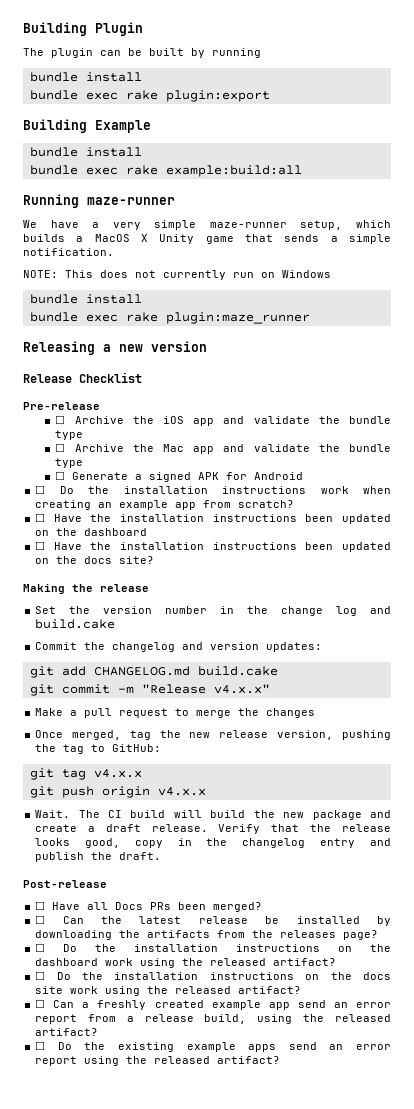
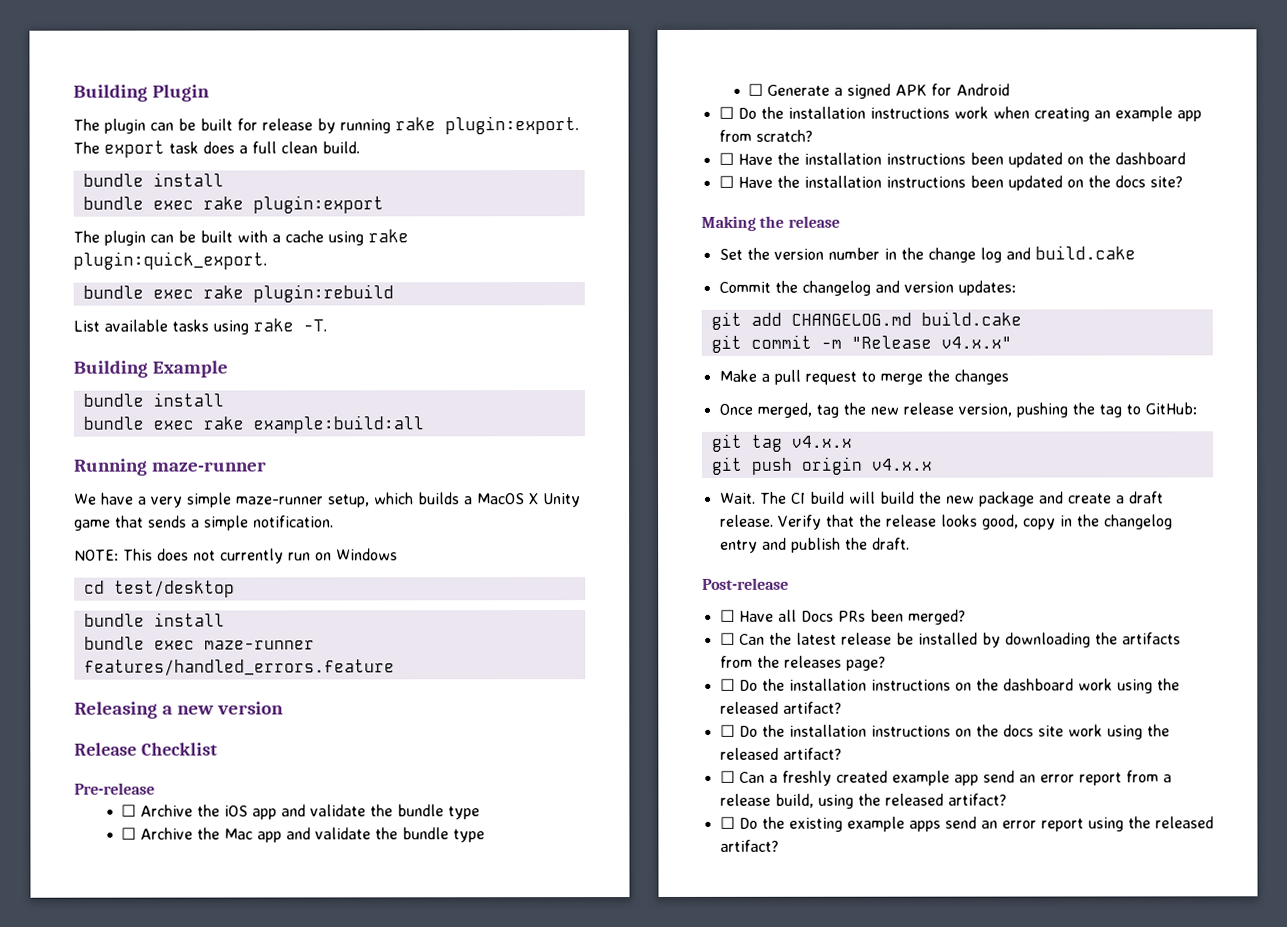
(184, 52) none -> [237,118,313,131] for release
(261, 53) none -> [395,116,579,135] [73,140,360,158] rake plugin:export. The export task does a full clean build.
(270, 96) none -> [73,229,409,246] [73,251,267,270] [82,284,394,303] [73,318,327,335] // The plugin can be built with a cache using rake plugin:quick_export. // bundle exec rake plugin:rebuild // List available tasks using rake -T.
[29,294,142,304] [29,312,310,324] // bundle install // bundle exec rake plugin:maze_runner -> [83,580,235,598] [83,612,225,627] [83,636,315,650] [83,659,395,676] // cd test/desktop // bundle install // bundle exec maze-runner features/handled_errors.feature

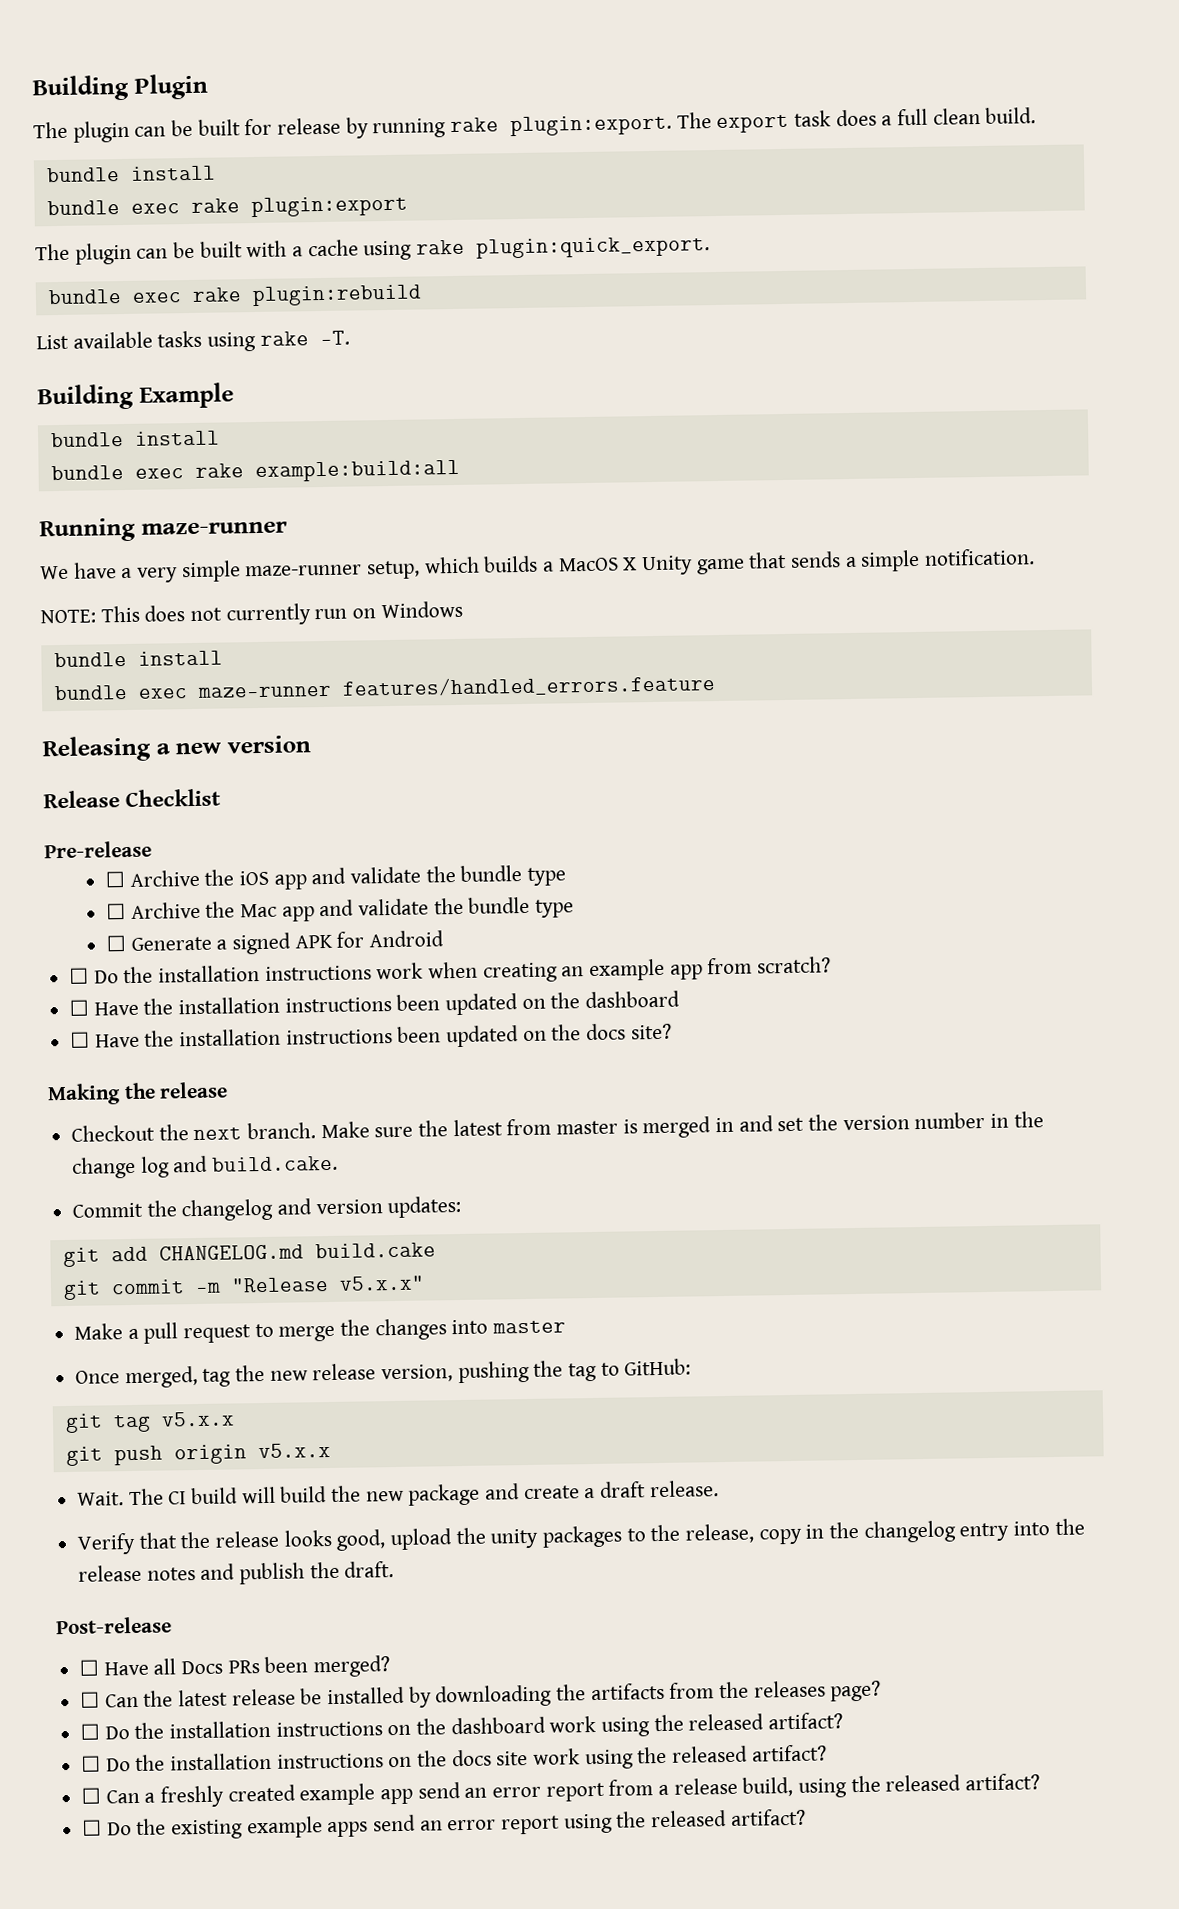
[83,580,235,598] // cd test/desktop -> (463, 609) none
[718,248,743,260] Set -> [71,1115,805,1142] Checkout the next branch. Make sure the latest from master is merged in and set
[1034,245,1136,260] build.cake -> [212,1155,339,1172] build.cake.
[940,336,1012,349] v4.x.x" -> [338,1275,425,1291] v5.x.x"
(1009, 377) none -> [451,1319,567,1335] into master
[790,435,852,448] v4.x.x -> [160,1411,235,1427] v5.x.x
[870,458,933,471] v4.x.x -> [257,1442,331,1459] v5.x.x
(774, 520) none -> (719, 1489) //
(1019, 522) none -> [390,1523,755,1551] upload the unity packages to the release,
(758, 546) none -> [1013,1518,1085,1536] [78,1564,196,1582] into the release notes

